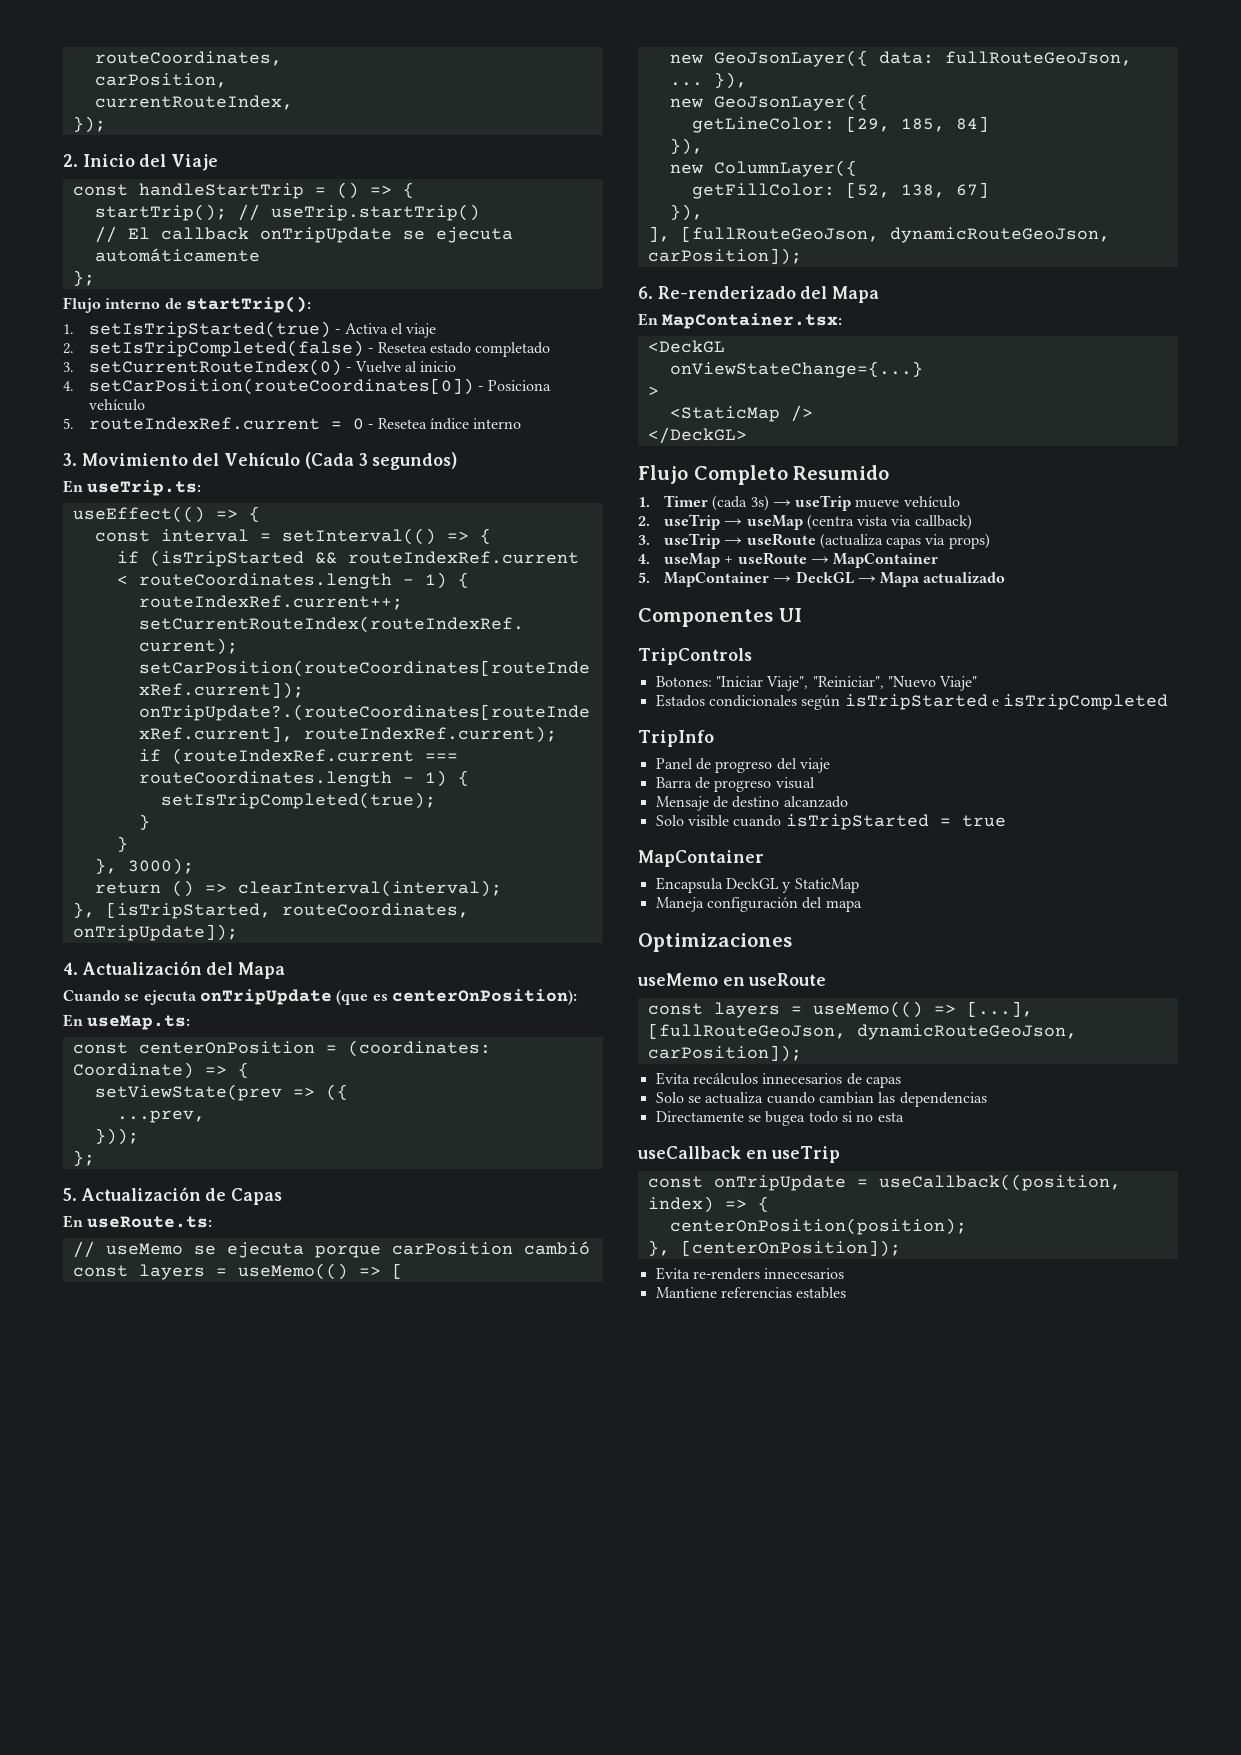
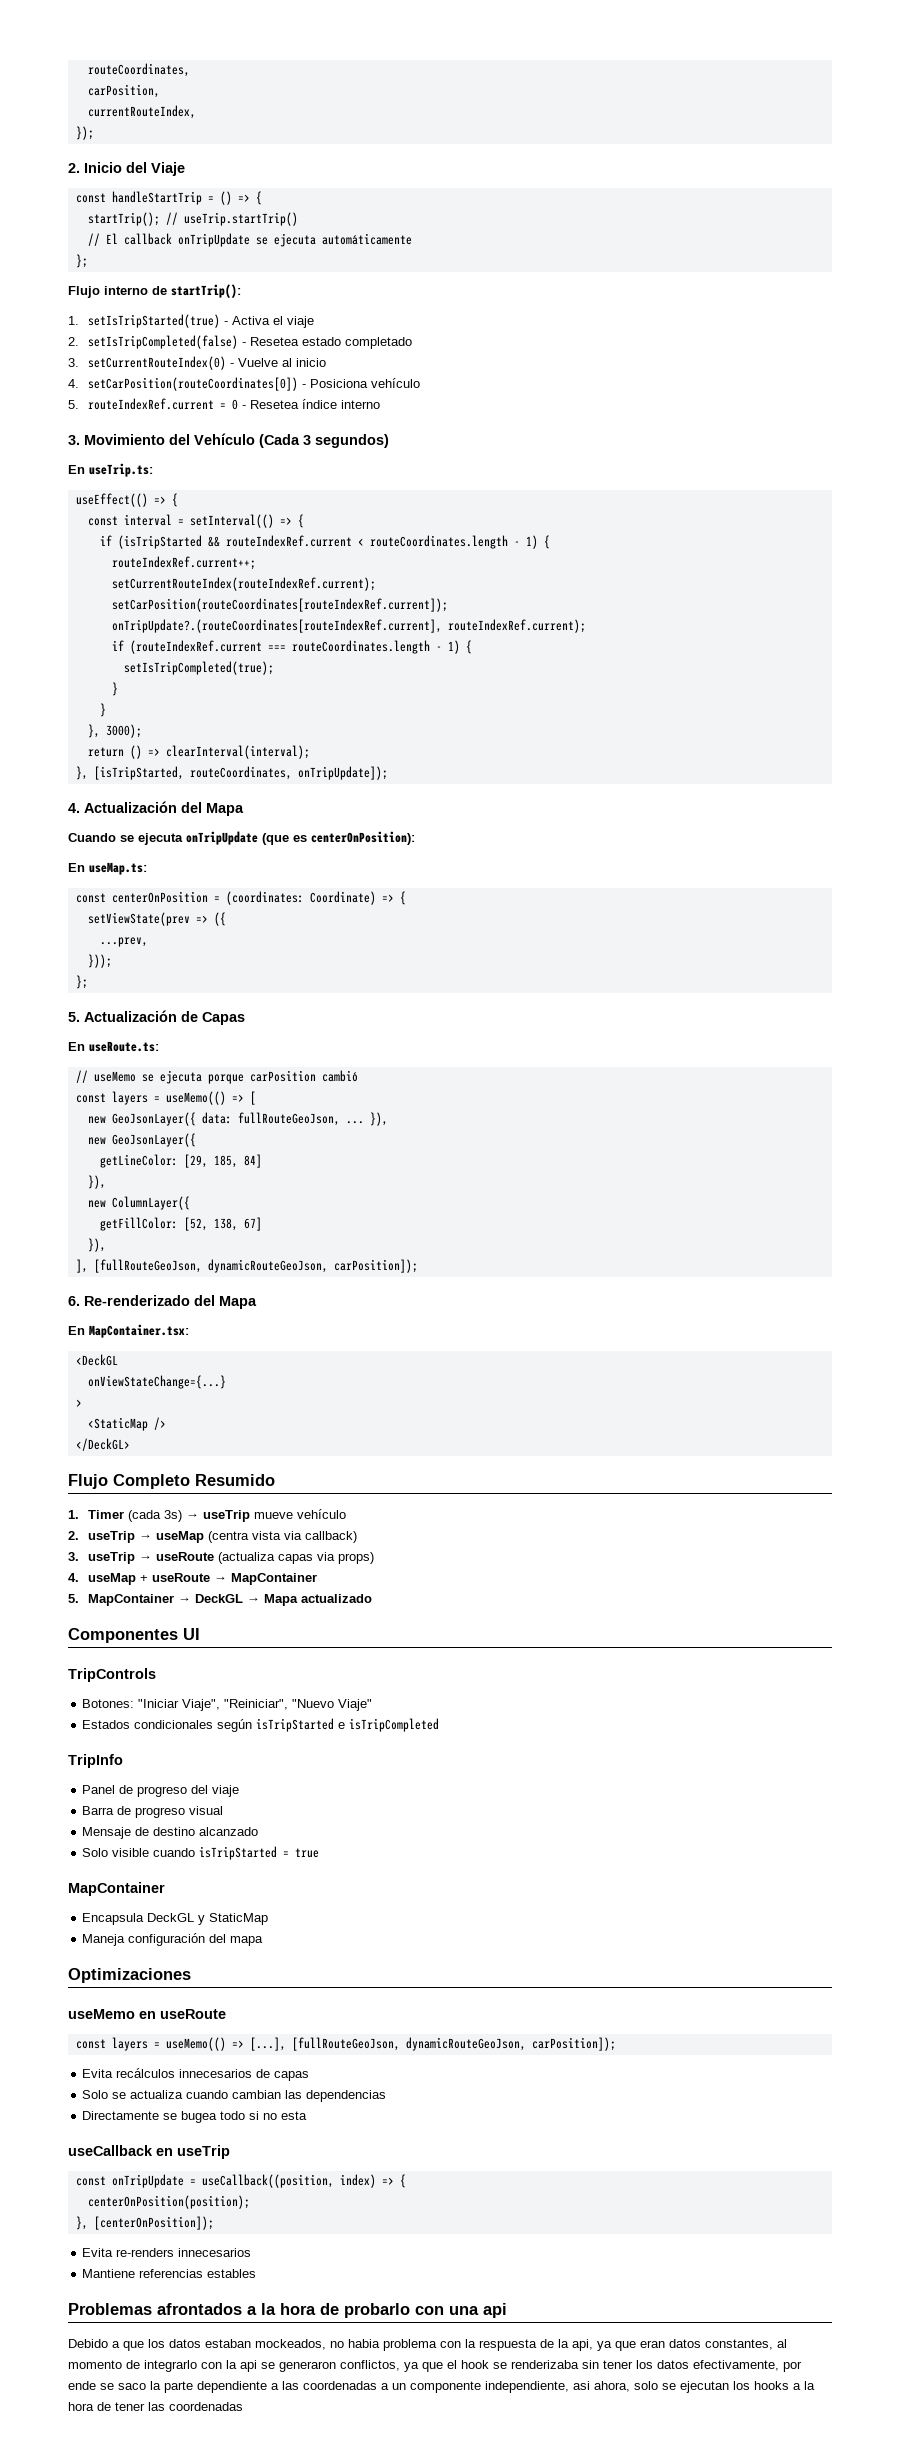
(847, 1293) none -> [68,2303,507,2318] [68,2339,787,2351] [68,2360,802,2372] [68,2381,815,2393] [68,2402,243,2411] // Problemas afrontados a la hora de probarlo con una api // Debido a que los datos estaban mockeados, no habia problema con la respuesta de la api, ya que eran datos constantes, al momento de integrarlo con la api se generaron conflictos, ya que el hook se renderizaba sin tener los datos efectivamente, por ende se saco la parte dependiente a las coordenadas a un componente independiente, asi ahora, solo se ejecutan los hooks a la hora de tener las coordenadas

